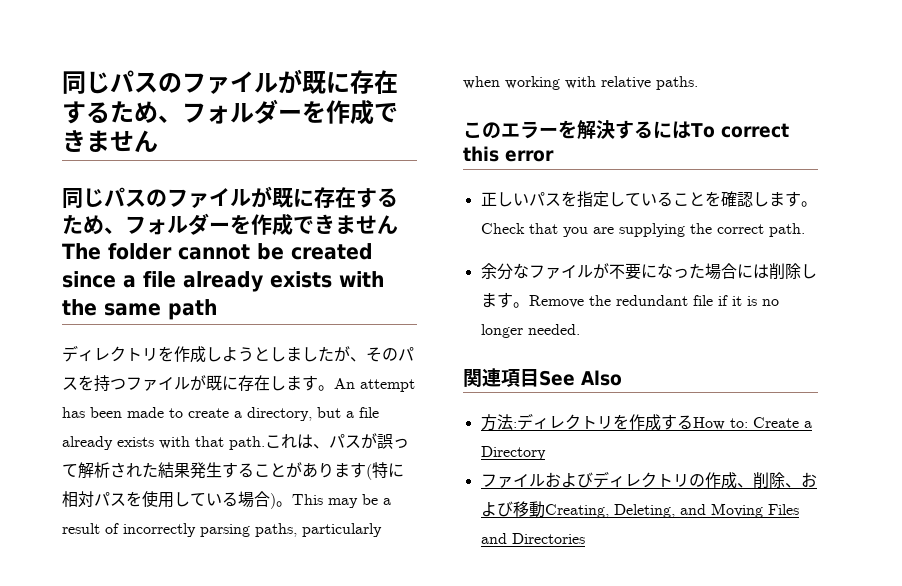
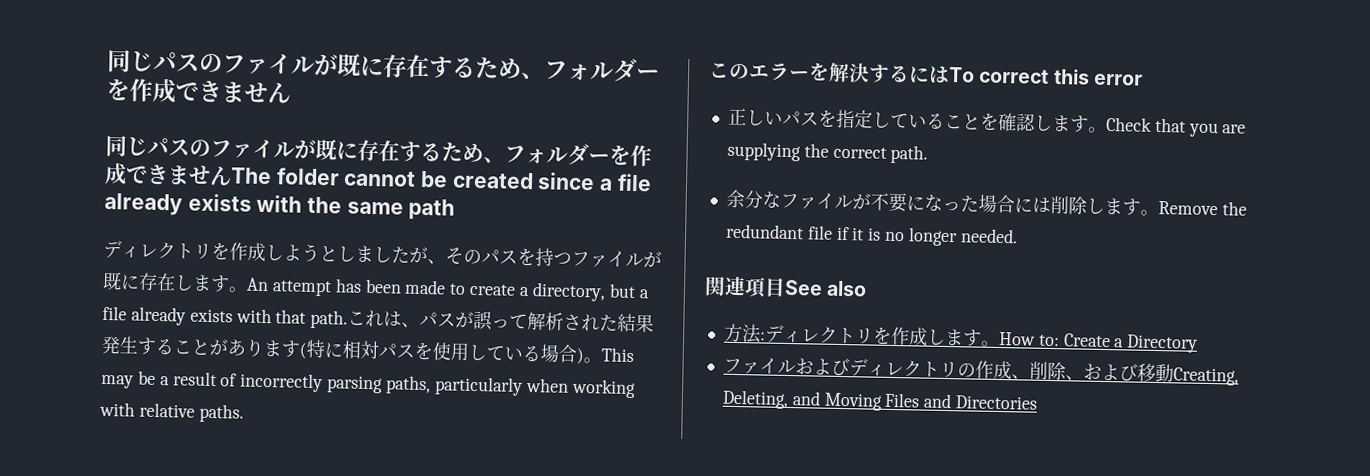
[581,370,622,386] Also -> [826,280,868,297] also
[660,414,693,430] する -> [926,328,1000,347] します。

